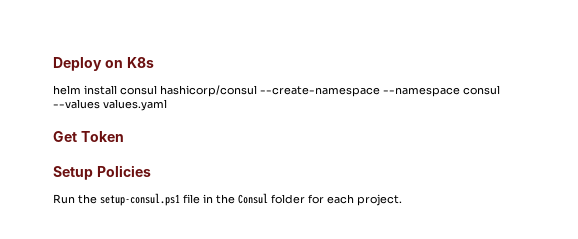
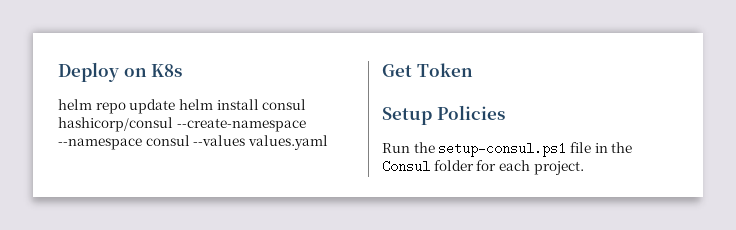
(81, 90) none -> [95,99,213,114] repo update helm

